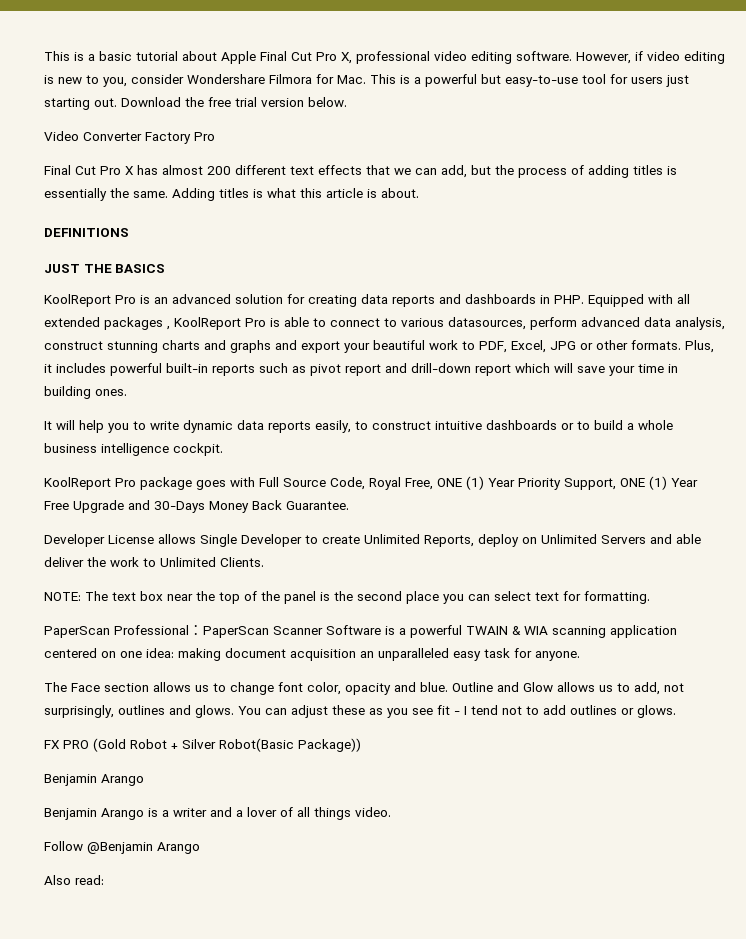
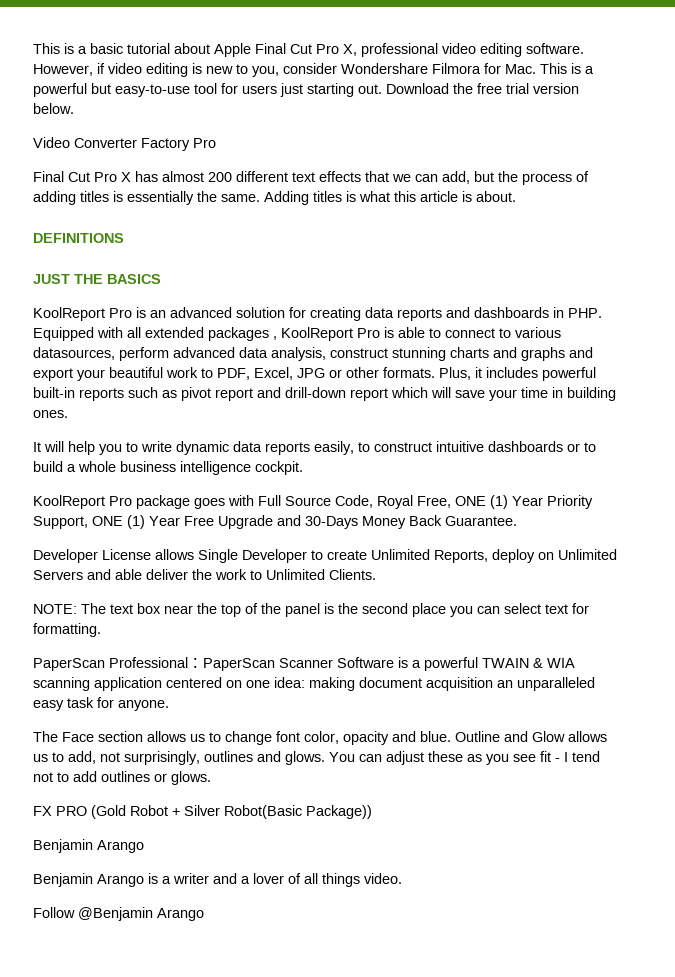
[44,875,104,885] // Also read: -> (204, 914) none

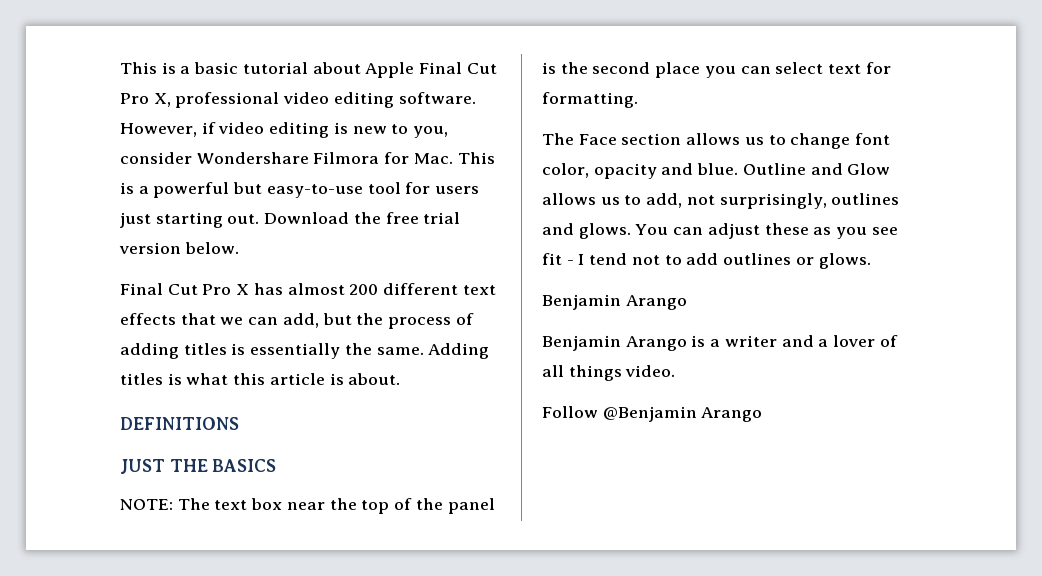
[33,137,216,151] // Video Converter Factory Pro -> (239, 248) none
[33,307,602,321] [33,327,561,341] [33,347,593,361] [33,367,596,381] [33,387,616,401] [33,410,68,418] [33,441,596,455] [33,461,303,475] [33,495,593,509] [33,515,517,529] [33,549,617,563] [33,569,376,580] // KoolReport Pro is an advanced solution for creating data reports and dashboards in PHP. Equipped with all extended packages , KoolReport Pro is able to connect to various datasources, perform advanced data analysis, construct stunning charts and graphs and export your beautiful work to PDF, Excel, JPG or other formats. Plus, it includes powerful built-in reports such as pivot report and drill-down report which will save your time in building ones. // It will help you to write dynamic data reports easily, to construct intuitive dashboards or to build a whole business intelligence cockpit. // KoolReport Pro package goes with Full Source Code, Royal Free, ONE (1) Year Priority Support, ONE (1) Year Free Upgrade and 30-Days Money Back Guarantee. // Developer License allows Single Developer to create Unlimited Reports, deploy on Unlimited Servers and able deliver the work to Unlimited Clients. -> (277, 465) none
[33,657,575,671] [33,677,595,691] [33,697,169,711] // PaperScan Professional：PaperScan Scanner Software is a powerful TWAIN & WIA scanning application centered on one idea: making document acquisition an unparalleled easy task for anyone. -> (638, 100) none
[33,805,372,819] // FX PRO (Gold Robot + Silver Robot(Basic Package)) -> (871, 261) none

